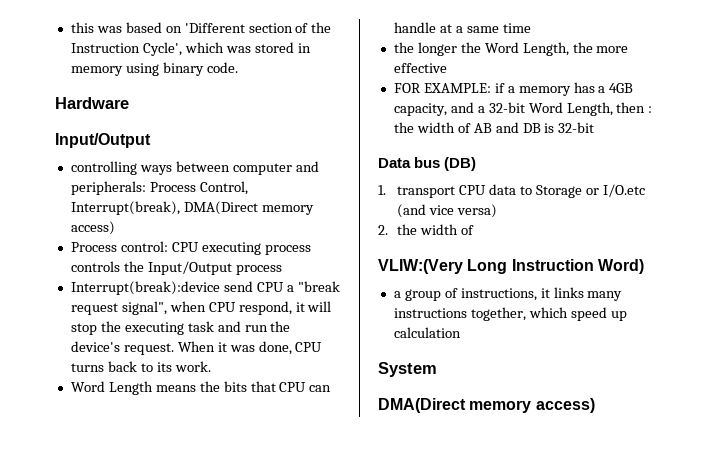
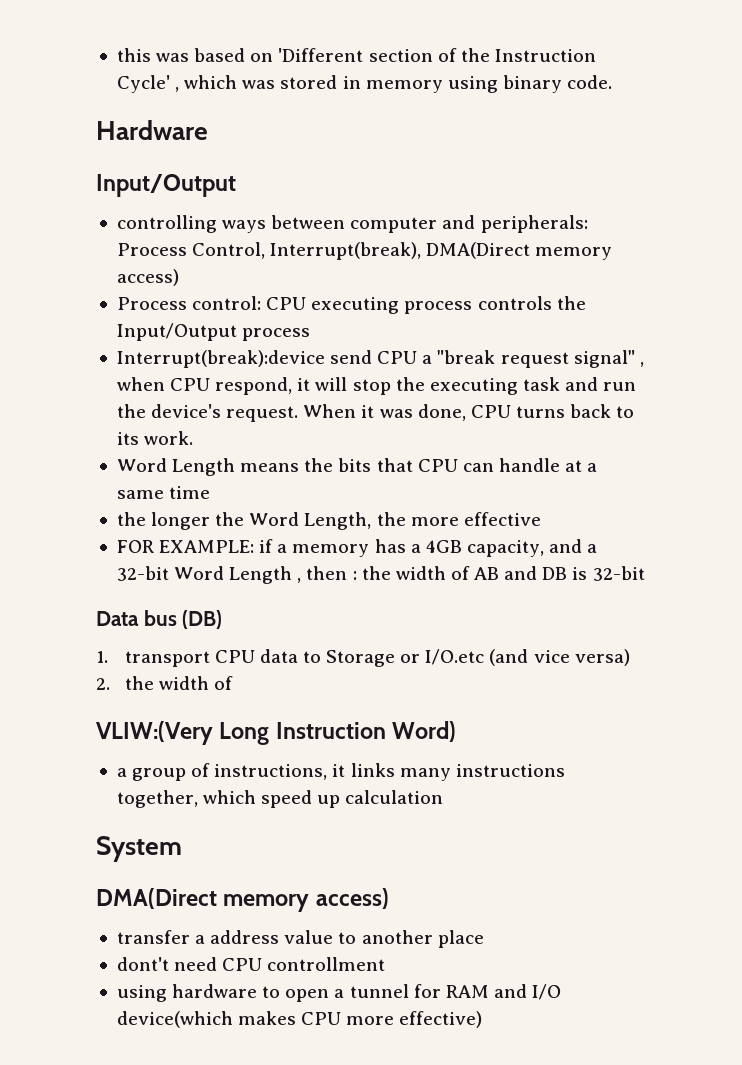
[142,42,182,56] Cycle', -> [116,75,180,93] Cycle' ,
[121,301,167,315] signal", -> [573,350,644,368] signal" ,
[566,102,613,116] Length, -> [229,566,302,584] Length ,
(595, 405) none -> [116,930,484,948] [116,957,386,971] [116,984,562,1002] [116,1011,483,1028] // transfer a address value to another place // dont't need CPU controllment // using hardware to open a tunnel for RAM and I/O device(which makes CPU more effective)

